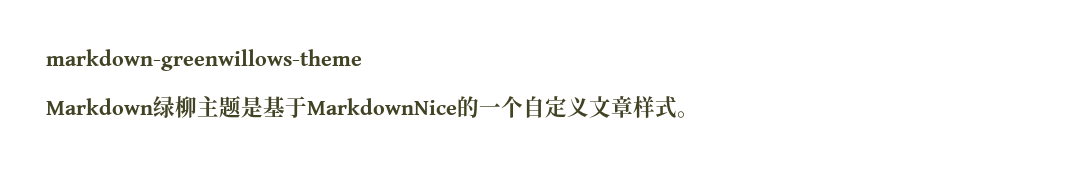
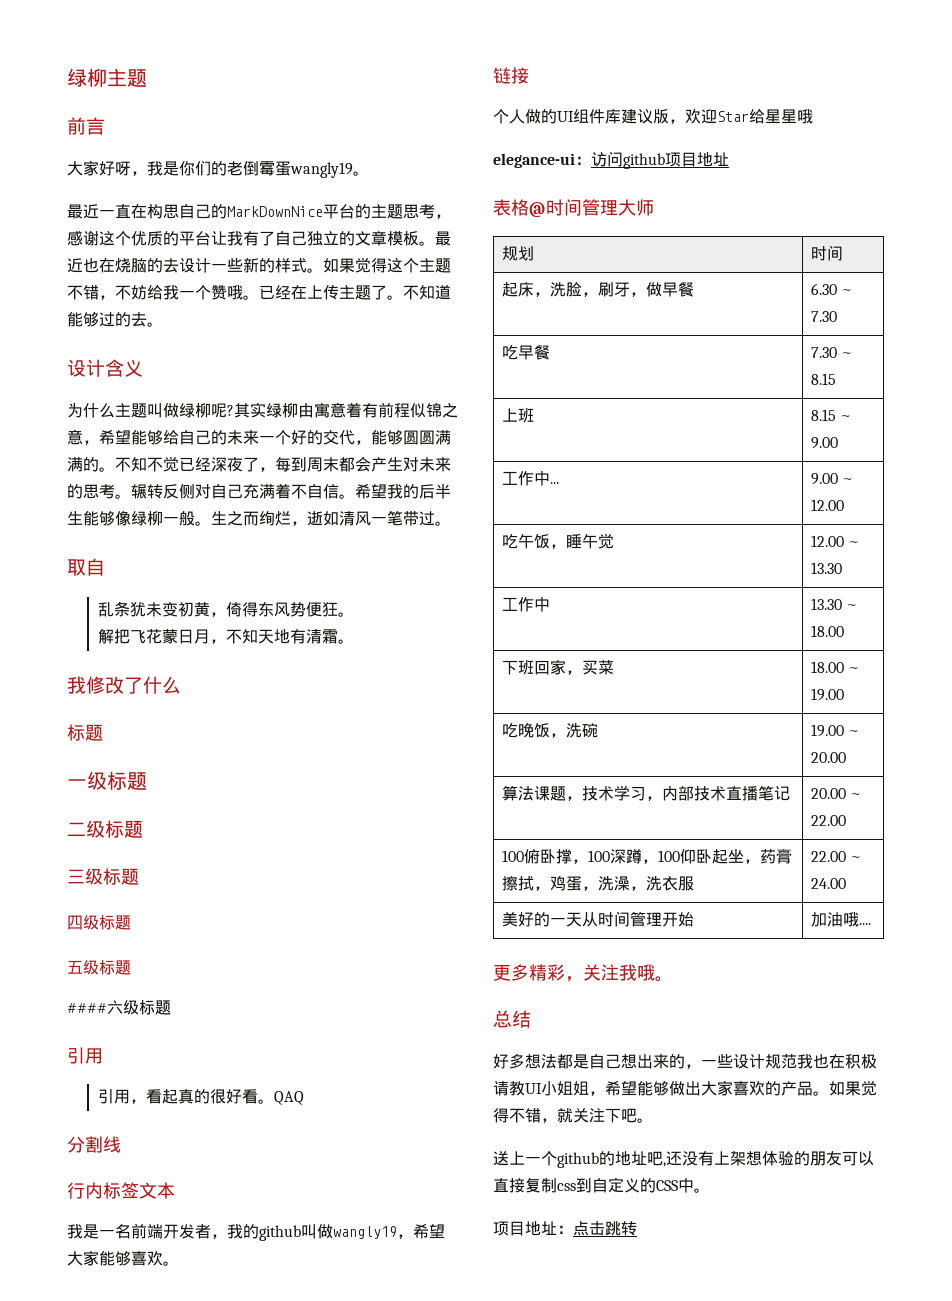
[46,49,362,71] [46,98,153,115] markdown-greenwillows-theme // Markdown -> (67, 77) none
[241,96,699,119] 是基于MarkdownNice的一个自定义文章样式。 -> [67,117,105,135] [67,160,369,178] [67,204,451,219] [67,230,451,246] [67,257,451,273] [67,284,451,300] [67,312,163,327] [67,359,143,377] [67,402,458,418] [67,429,451,445] [67,456,451,472] [67,483,451,499] [67,510,451,526] [67,558,105,576] [97,601,354,617] [97,629,354,644] [67,676,181,694] [67,724,103,741] [67,771,147,790] [67,820,143,838] [67,868,139,885] [67,915,131,930] [67,960,131,975] [67,1000,171,1015] [67,1047,103,1064] [97,1089,304,1105] [67,1136,121,1153] [67,1182,175,1199] [67,1223,445,1241] [67,1250,179,1266] [493,67,529,84] [493,108,813,124] [493,151,729,169] [493,199,654,218] [501,246,534,261] [810,245,843,261] [501,282,694,297] [810,283,853,295] [810,311,837,322] [501,345,550,360] [810,347,853,358] [810,373,836,385] [501,408,534,423] [810,409,852,421] [810,437,838,449] [501,471,559,486] [810,473,854,485] [810,499,844,511] [501,533,614,549] [810,535,860,547] [810,562,842,574] [501,597,550,612] [810,598,858,610] [810,625,844,637] [501,659,614,675] [810,661,860,673] [810,688,844,701] [501,722,598,738] [810,724,860,737] [810,752,846,763] [501,785,790,801] [810,788,862,799] [810,815,846,826] [501,848,792,864] [501,875,694,891] [810,851,862,862] [810,878,846,889] [501,911,694,927] [810,912,871,927] [493,964,673,982] [493,1010,531,1028] [493,1053,877,1069] [493,1080,877,1096] [493,1108,653,1123] [493,1150,874,1168] [493,1177,710,1193] [493,1221,637,1236] // 前言 // 大家好呀，我是你们的老倒霉蛋wangly19。 // 最近一直在构思自己的MarkDownNice平台的主题思考，感谢这个优质的平台让我有了自己独立的文章模板。最近也在烧脑的去设计一些新的样式。如果觉得这个主题不错，不妨给我一个赞哦。已经在上传主题了。不知道能够过的去。 // 设计含义 // 为什么主题叫做绿柳呢?其实绿柳由寓意着有前程似锦之意，希望能够给自己的未来一个好的交代，能够圆圆满满的。不知不觉已经深夜了，每到周末都会产生对未来的思考。辗转反侧对自己充满着不自信。希望我的后半生能够像绿柳一般。生之而绚烂，逝如清风一笔带过。 // 取自 // 乱条犹未变初黄，倚得东风势便狂。 // 解把飞花蒙日月，不知天地有清霜。 // 我修改了什么 // 标题 // 一级标题 // 二级标题 // 三级标题 // 四级标题 // 五级标题 // ####六级标题 // 引用 // 引用，看起真的很好看。QAQ // 分割线 // 行内标签文本 // 我是一名前端开发者，我的github叫做wangly19，希望大家能够喜欢。 // 链接 // 个人做的UI组件库建议版，欢迎Star给星星哦 // elegance-ui：访问github项目地址 // 表格@时间管理大师 // 规划 | 时间 // 起床，洗脸，刷牙，做早餐 | 6.30 ~ 7.30 // 吃早餐 | 7.30 ~ 8.15 // 上班 | 8.15 ~ 9.00 // 工作中... | 9.00 ~ 12.00 // 吃午饭，睡午觉 | 12.00 ~ 13.30 // 工作中 | 13.30 ~ 18.00 // 下班回家，买菜 | 18.00 ~ 19.00 // 吃晚饭，洗碗 | 19.00 ~ 20.00 // 算法课题，技术学习，内部技术直播笔记 | 20.00 ~ 22.00 // 100俯卧撑，100深蹲，100仰卧起坐，药膏擦拭，鸡蛋，洗澡，洗衣服 | 22.00 ~ 24.00 // 美好的一天从时间管理开始 | 加油哦.... // 更多精彩，关注我哦。 // 总结 // 好多想法都是自己想出来的，一些设计规范我也在积极请教UI小姐姐，希望能够做出大家喜欢的产品。如果觉得不错，就关注下吧。 // 送上一个github的地址吧,还没有上架想体验的朋友可以直接复制css到自定义的CSS中。 // 项目地址：点击跳转

